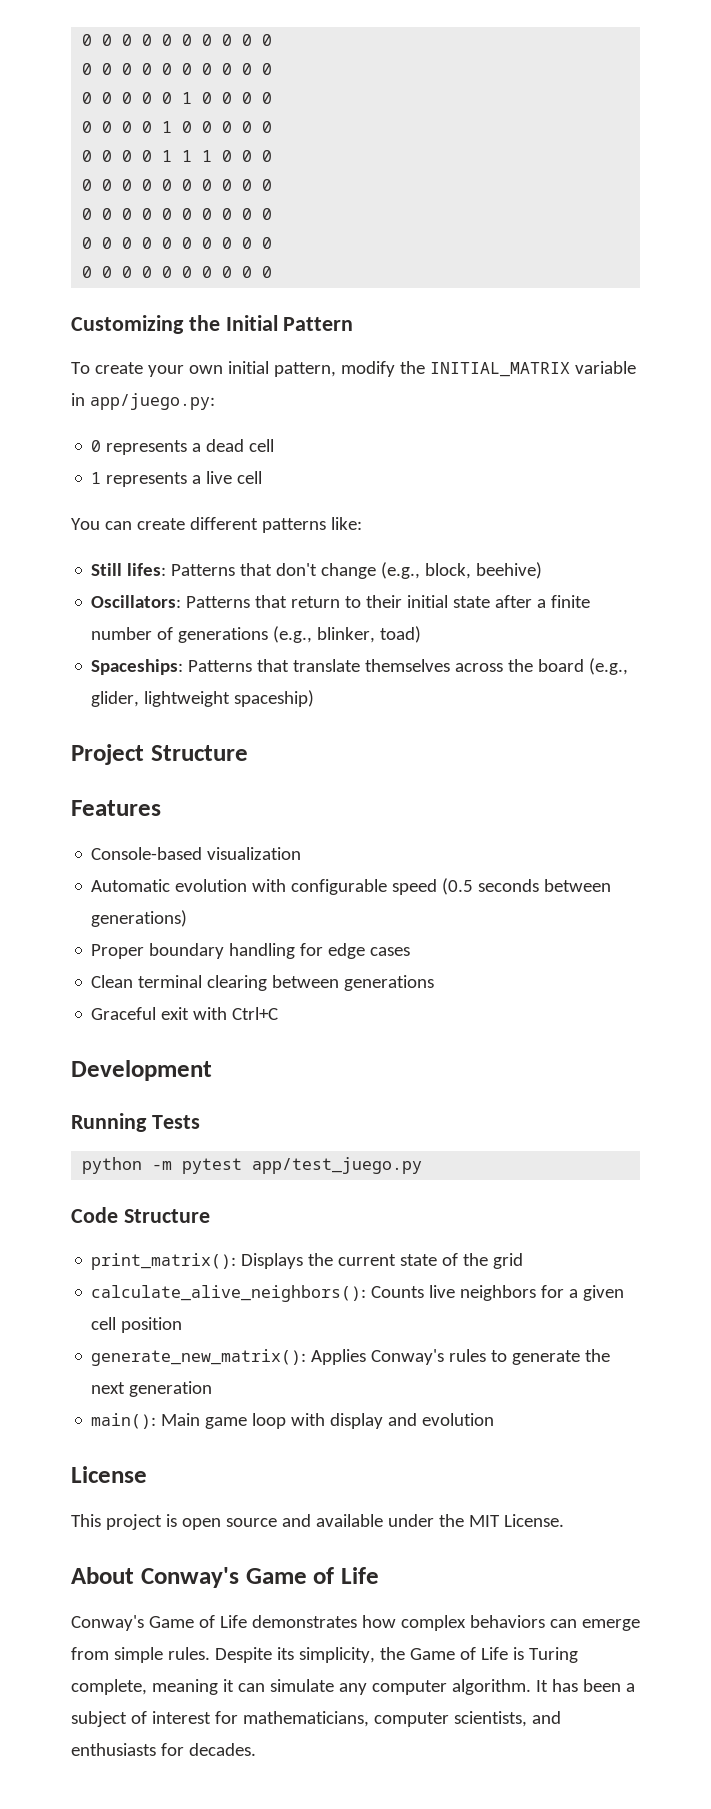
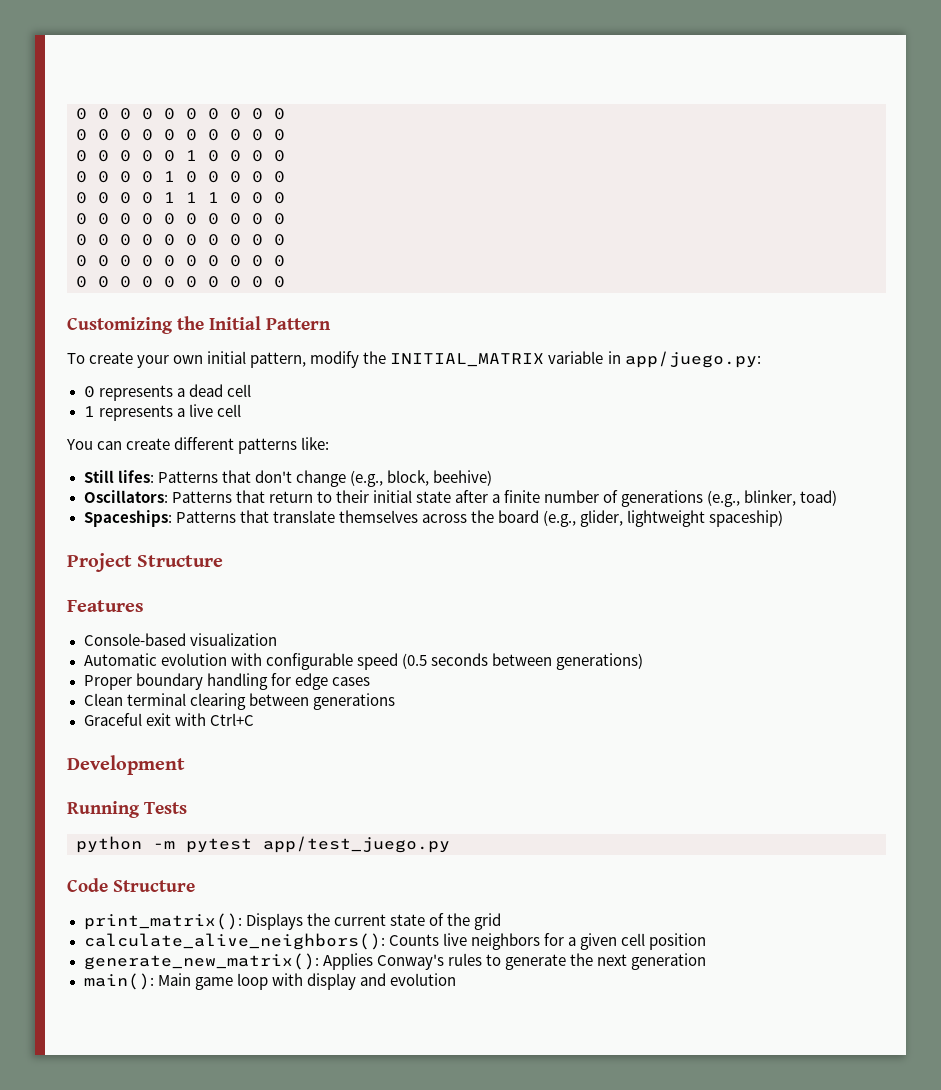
[71,1466,147,1483] [71,1514,564,1530] [71,1567,379,1588] [71,1615,640,1631] [71,1647,578,1663] [71,1679,635,1695] [71,1711,561,1727] [71,1743,256,1756] // License // This project is open source and available under the MIT License. // About Conway's Game of Life // Conway's Game of Life demonstrates how complex behaviors can emerge from simple rules. Despite its simplicity, the Game of Life is Turing complete, meaning it can simulate any computer algorithm. It has been a subject of interest for mathematicians, computer scientists, and enthusiasts for decades. -> (456, 979) none

